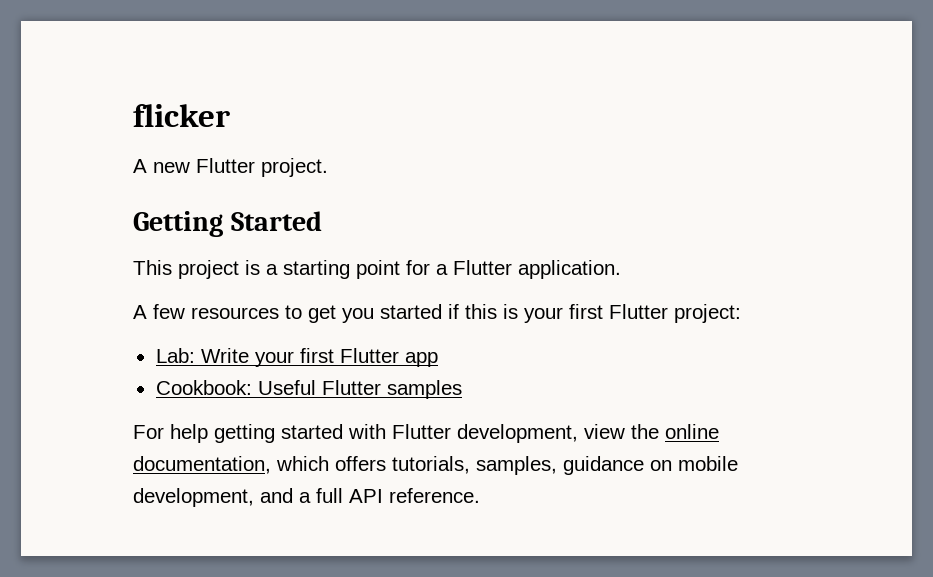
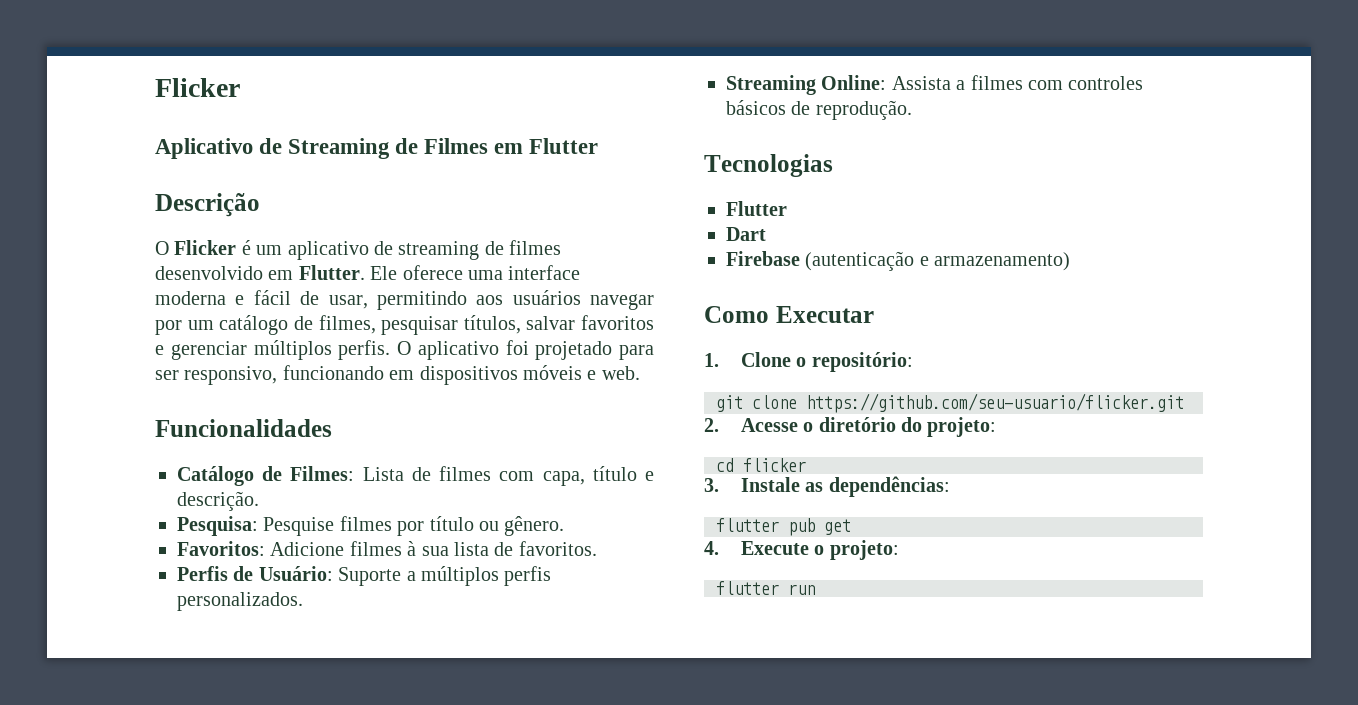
[133,104,230,127] [133,158,328,177] [133,211,322,237] [133,260,621,279] [133,304,741,323] [155,348,438,367] [155,380,462,399] [133,424,719,443] [133,456,738,475] [133,488,480,507] flicker // A new Flutter project. // Getting Started // This project is a starting point for a Flutter application. // A few resources to get you started if this is your first Flutter project: // Lab: Write your first Flutter app // Cookbook: Useful Flutter samples // For help getting started with Flutter development, view the online documentation, which offers tutorials, samples, guidance on mobile development, and a full API reference. -> [155,78,240,97] [155,138,599,159] [155,193,260,217] [155,240,562,260] [155,265,581,280] [155,290,654,310] [155,315,654,335] [155,340,654,360] [155,365,640,385] [155,419,332,437] [177,466,654,486] [177,491,259,511] [177,516,565,536] [177,541,597,556] [177,566,552,586] [177,592,303,611] [726,75,1144,95] [726,100,912,120] [704,154,833,177] [726,201,787,216] [726,227,766,241] [726,251,1071,271] [704,306,874,323] [704,352,913,372] [716,393,1184,413] [704,417,997,437] [716,458,806,472] [704,476,950,497] [716,518,851,536] [704,540,899,560] [716,581,815,595] Flicker // Aplicativo de Streaming de Filmes em Flutter // Descrição // O Flicker é um aplicativo de streaming de filmes desenvolvido em Flutter. Ele oferece uma interface moderna e fácil de usar, permitindo aos usuários navegar por um catálogo de filmes, pesquisar títulos, salvar favoritos e gerenciar múltiplos perfis. O aplicativo foi projetado para ser responsivo, funcionando em dispositivos móveis e web. // Funcionalidades // Catálogo de Filmes: Lista de filmes com capa, título e descrição. // Pesquisa: Pesquise filmes por título ou gênero. // Favoritos: Adicione filmes à sua lista de favoritos. // Perfis de Usuário: Suporte a múltiplos perfis personalizados. // Streaming Online: Assista a filmes com controles básicos de reprodução. // Tecnologias // Flutter // Dart // Firebase (autenticação e armazenamento) // Como Executar // 1. Clone o repositório: // git clone https://github.com/seu-usuario/flicker.git // 2. Acesse o diretório do projeto: // cd flicker // 3. Instale as dependências: // flutter pub get // 4. Execute o projeto: // flutter run

